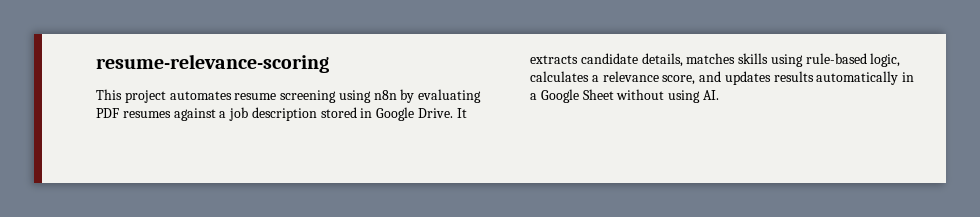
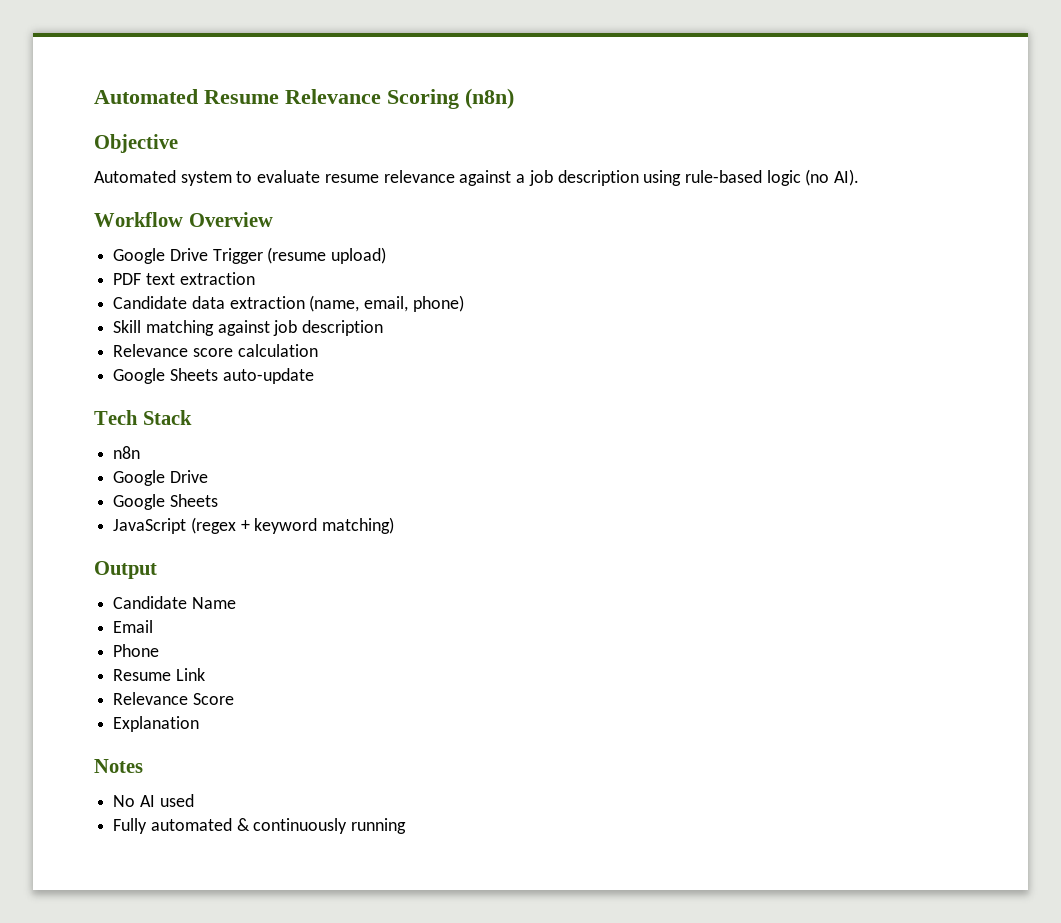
[96,54,329,73] [96,89,482,103] [96,107,467,121] [530,53,901,67] [530,71,915,85] [530,89,719,103] resume-relevance-scoring // This project automates resume screening using n8n by evaluating PDF resumes against a job description stored in Google Drive. It extracts candidate details, matches skills using rule-based logic, calculates a relevance score, and updates results automatically in a Google Sheet without using AI. -> [94,88,514,109] [94,134,178,153] [94,169,860,186] [94,212,273,227] [113,247,387,264] [113,272,255,285] [113,295,464,312] [113,320,384,336] [113,344,318,357] [113,368,314,384] [94,410,192,425] [113,446,141,459] [113,470,208,486] [113,494,218,510] [113,517,395,534] [94,561,157,579] [113,596,236,609] [113,620,154,633] [113,644,160,657] [113,668,205,681] [113,692,234,705] [113,716,200,732] [94,759,143,773] [113,794,194,807] [113,818,407,834] Automated Resume Relevance Scoring (n8n) // Objective // Automated system to evaluate resume relevance against a job description using rule-based logic (no AI). // Workflow Overview // Google Drive Trigger (resume upload) // PDF text extraction // Candidate data extraction (name, email, phone) // Skill matching against job description // Relevance score calculation // Google Sheets auto-update // Tech Stack // n8n // Google Drive // Google Sheets // JavaScript (regex + keyword matching) // Output // Candidate Name // Email // Phone // Resume Link // Relevance Score // Explanation // Notes // No AI used // Fully automated & continuously running

